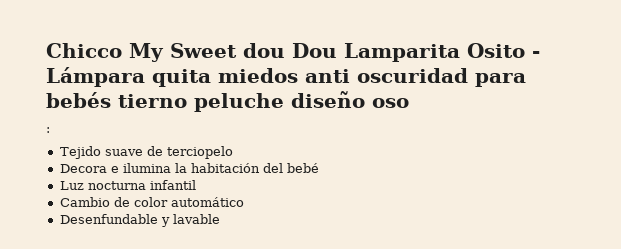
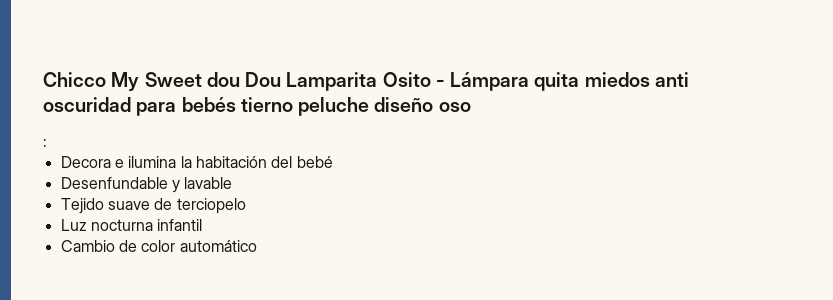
[59,146,233,159] // Tejido suave de terciopelo -> (47, 142) none
(319, 168) none -> [60,177,233,193] [60,198,246,214] // Desenfundable y lavable // Tejido suave de terciopelo
[59,214,220,227] // Desenfundable y lavable -> (257, 246) none

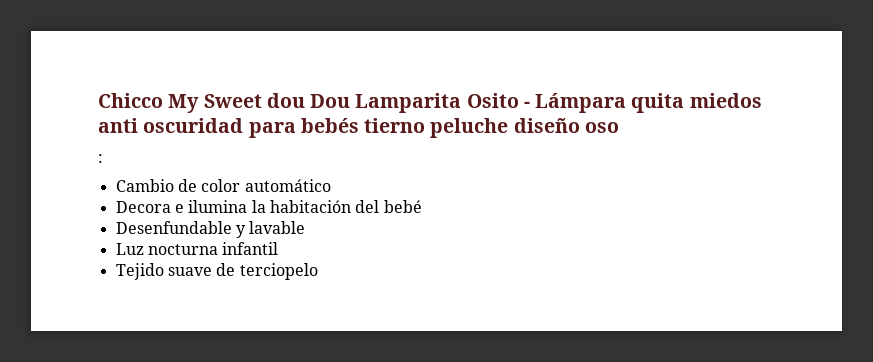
(47, 142) none -> [115,179,331,192] // Cambio de color automático
(233, 183) none -> [115,242,279,255] // Luz nocturna infantil
[60,219,203,231] [60,240,257,252] // Luz nocturna infantil // Cambio de color automático -> (318, 271) none

